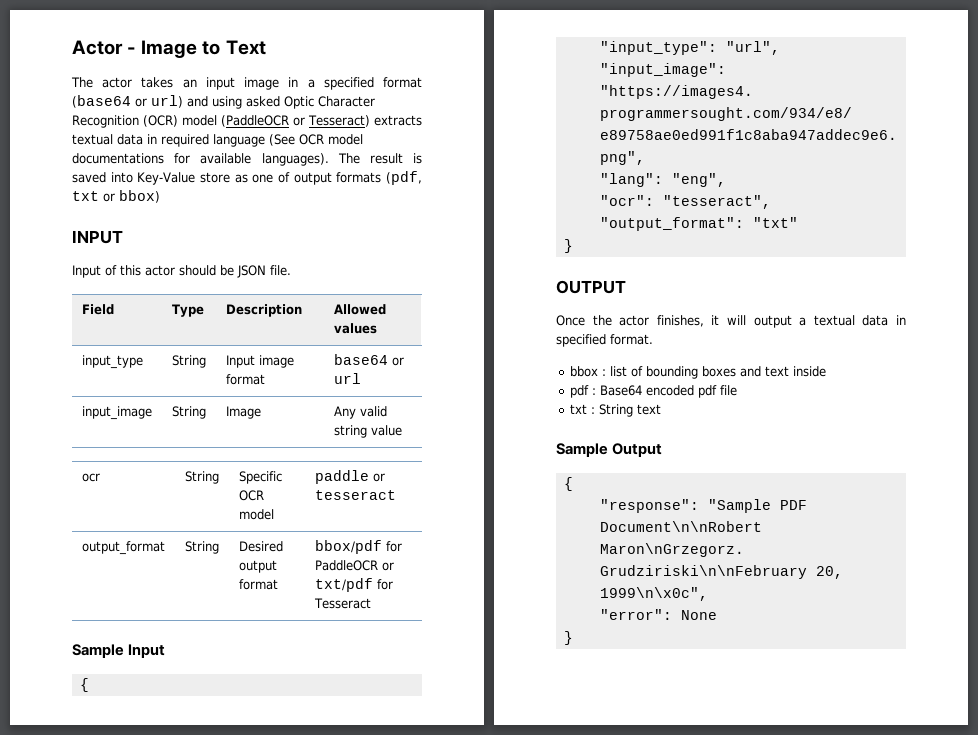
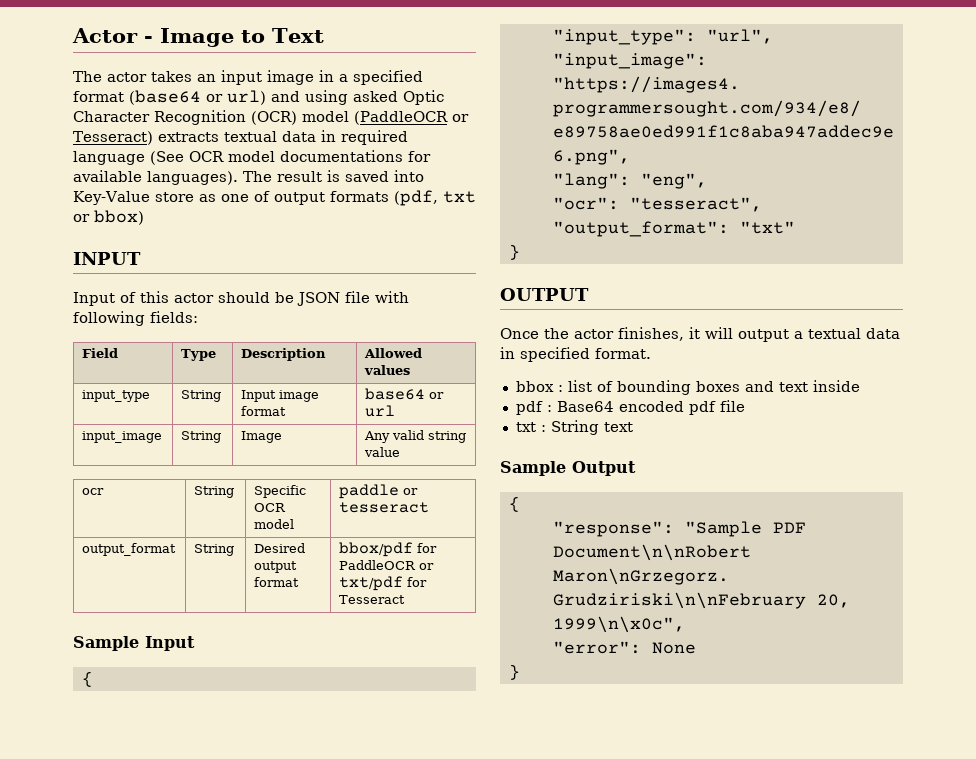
[270,265,291,276] file. -> [345,291,409,303] [73,311,198,326] file with following fields:

